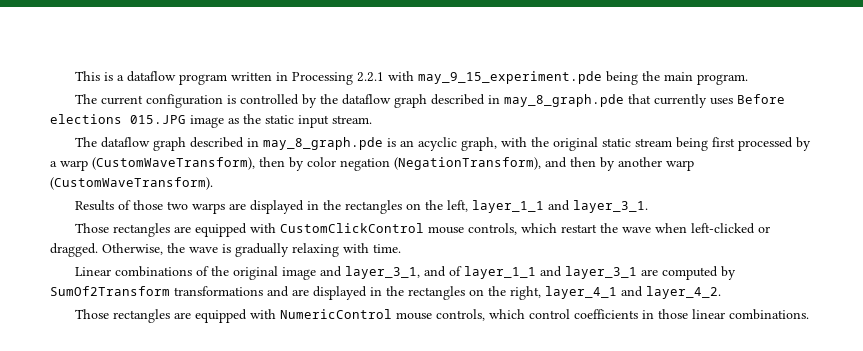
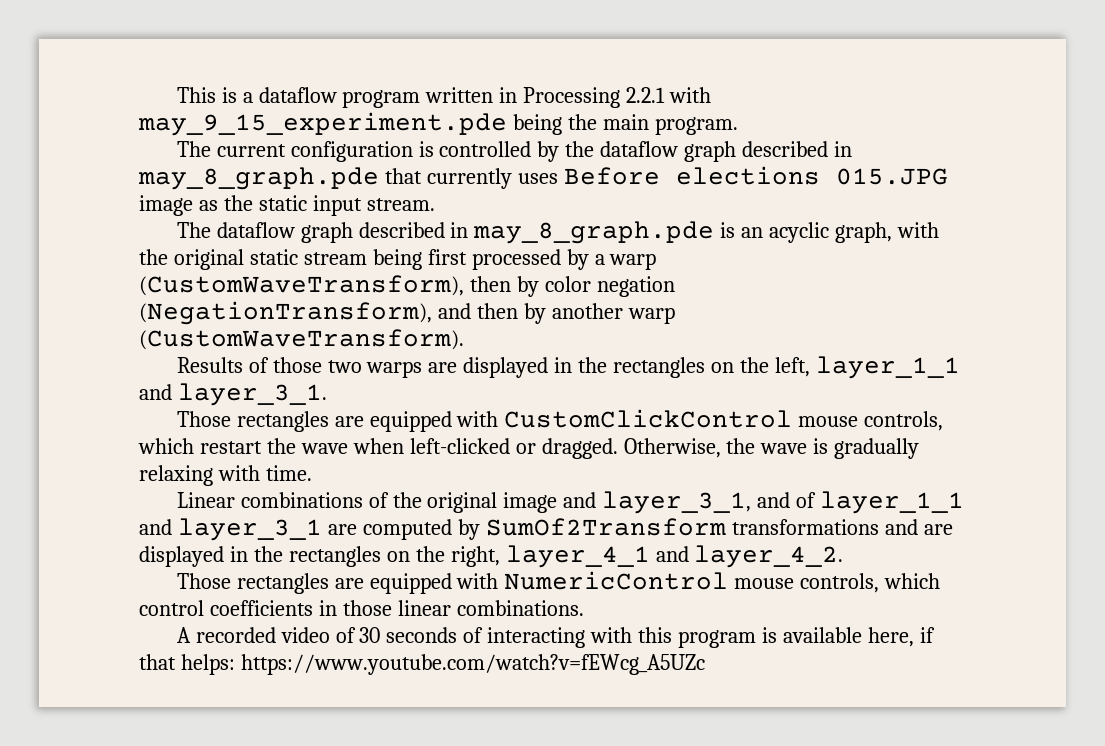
(809, 314) none -> [176,627,935,648] [139,654,705,675] // A recorded video of 30 seconds of interacting with this program is available here, if that helps: https://www.youtube.com/watch?v=fEWcg_A5UZc

